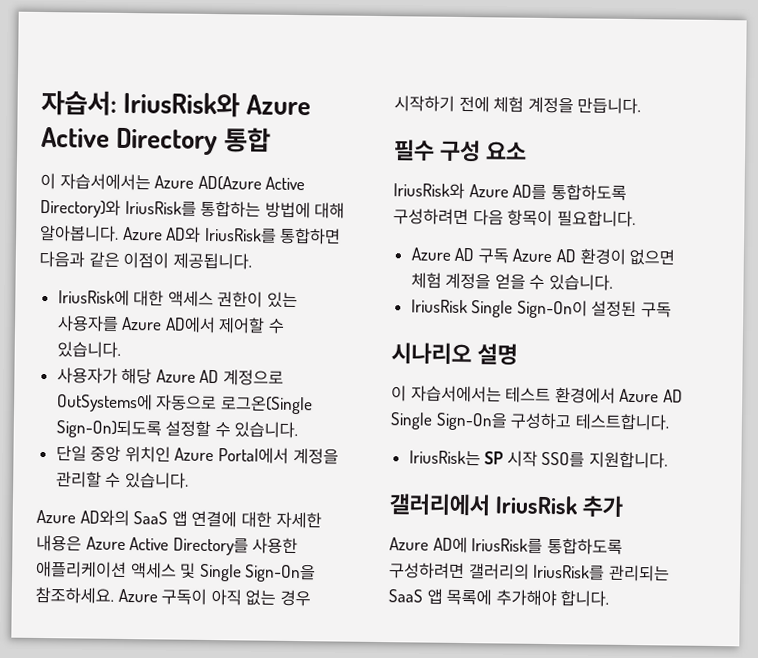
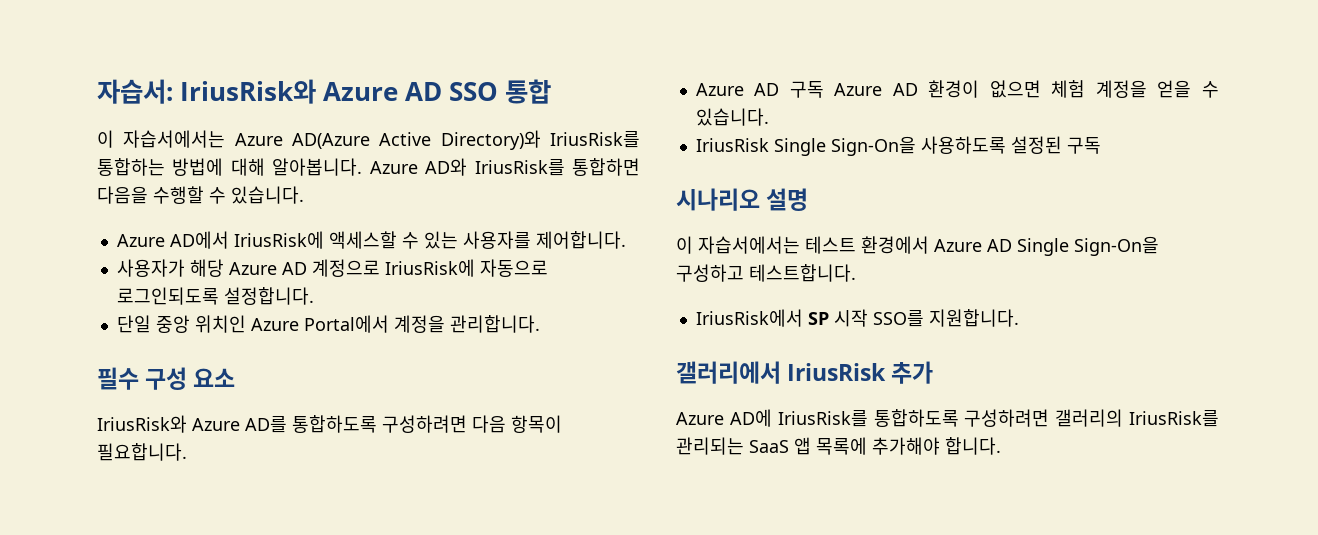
[41,126,219,156] Active Directory -> [404,82,498,101] AD SSO
[39,250,252,270] [57,289,299,309] [56,315,286,334] [56,341,121,358] 다음과 같은 이점이 제공됩니다. // IriusRisk에 대한 액세스 권한이 있는 사용자를 Azure AD에서 제어할 수 있습니다. -> [97,186,304,204] [116,231,626,249] 다음을 수행할 수 있습니다. // Azure AD에서 IriusRisk에 액세스할 수 있는 사용자를 제어합니다.
[56,393,313,415] [55,419,299,439] OutSystems에 자동으로 로그온(Single Sign-On)되도록 설정할 수 있습니다. -> [384,259,548,277] [116,287,314,305] IriusRisk에 자동으로 로그인되도록 설정합니다.
[55,471,189,489] [36,509,322,529] [36,534,299,556] [36,560,317,583] [35,586,311,607] [394,95,642,115] 관리할 수 있습니다. // Azure AD와의 SaaS 앱 연결에 대한 자세한 내용은 Azure Active Directory를 사용한 애플리케이션 액세스 및 Single Sign-On을 참조하세요. Azure 구독이 아직 없는 경우 시작하기 전에 체험 계정을 만듭니다. -> [449,315,540,333] 관리합니다.
[516,299,588,319] Sign-On이 -> [830,136,1006,156] Sign-On을 사용하도록
[408,450,481,466] IriusRisk는 -> [695,309,803,327] IriusRisk에서

